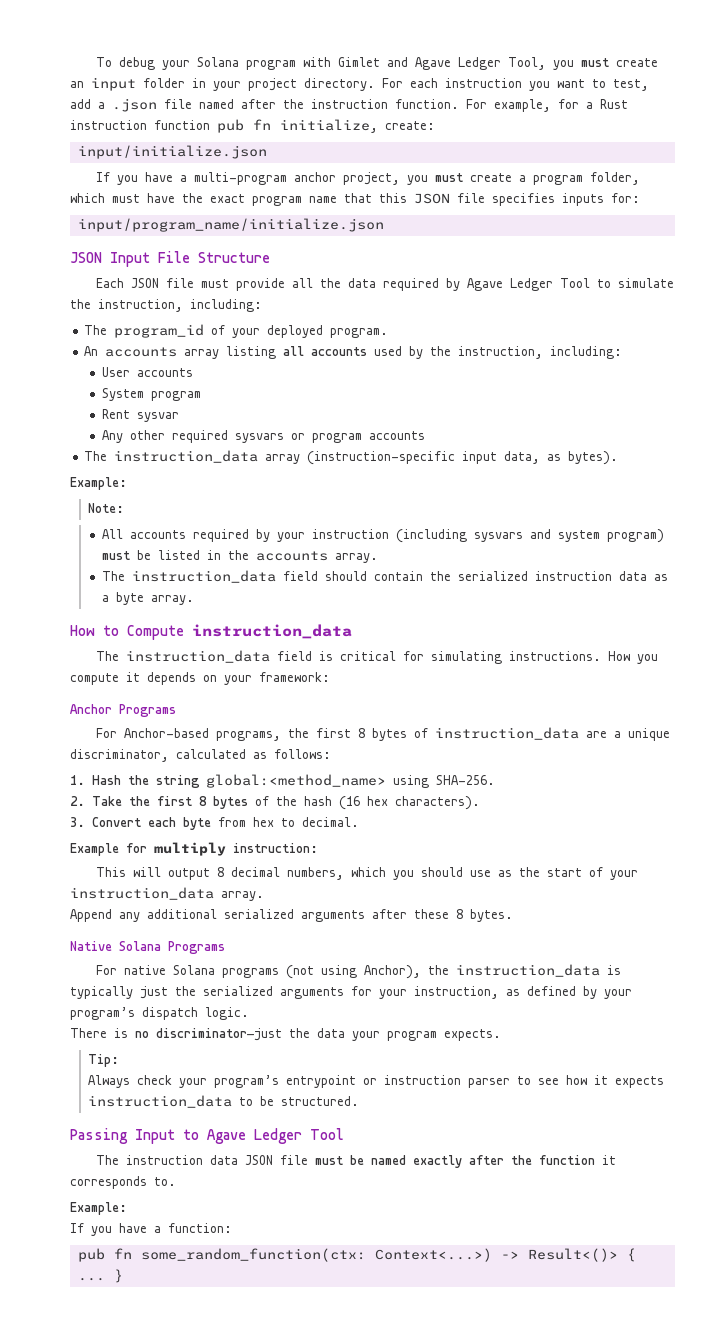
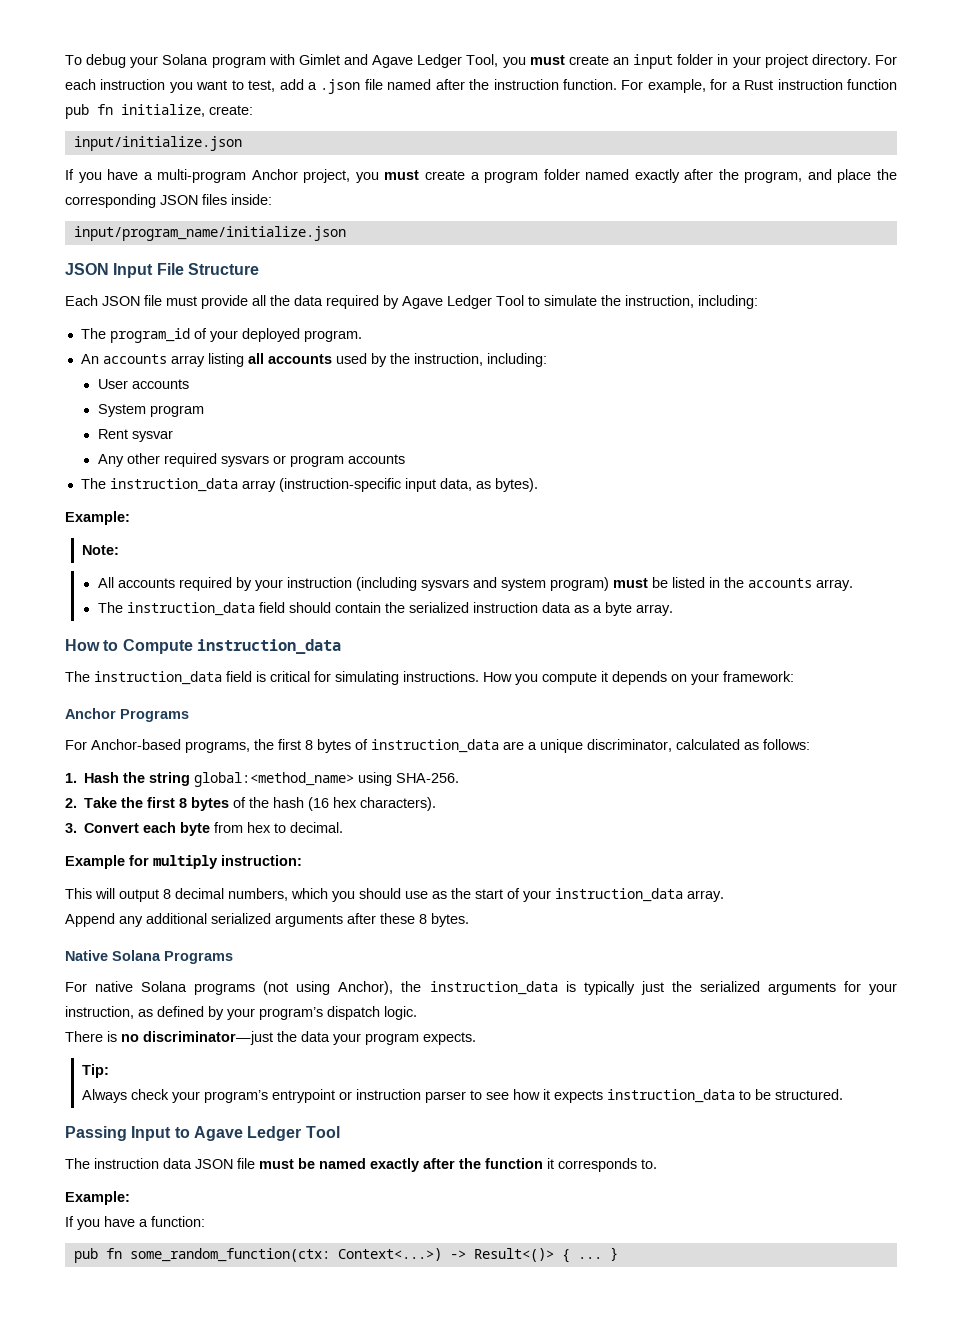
[293,172,336,182] anchor -> [251,169,298,180] Anchor
[589,172,640,185] [70,193,640,206] folder, which must have the exact program name that this JSON file specifies inputs for: -> [543,169,897,183] [65,194,272,208] folder named exactly after the program, and place the corresponding JSON files inside:

